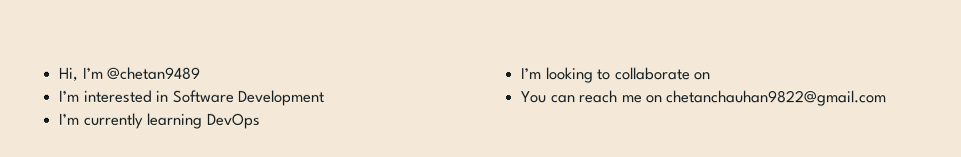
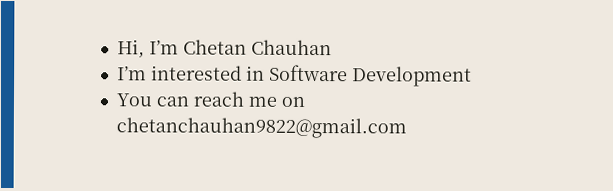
[106,66,202,80] @chetan9489 -> [182,39,332,56] Chetan Chauhan
[58,112,260,129] [520,67,711,84] // I’m currently learning DevOps // I’m looking to collaborate on -> (472, 76) none

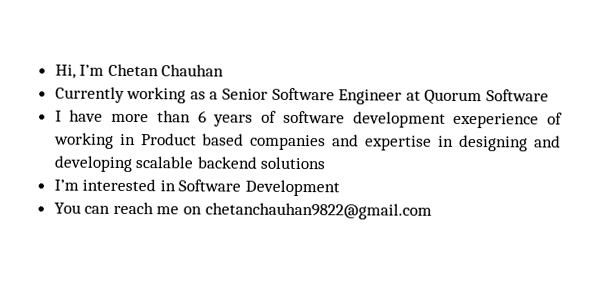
(332, 47) none -> [54,86,550,105] [54,109,563,129] [53,132,561,152] [53,155,326,173] // Currently working as a Senior Software Engineer at Quorum Software // I have more than 6 years of software development exeperience of working in Product based companies and expertise in designing and developing scalable backend solutions

